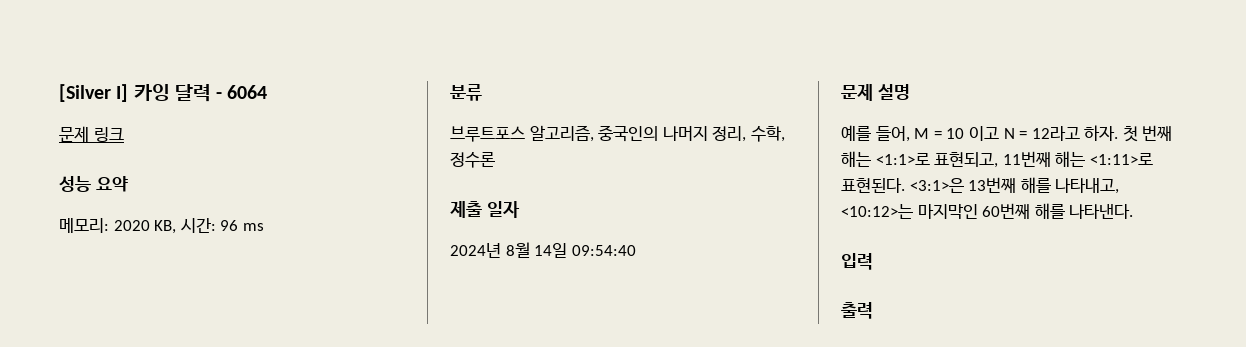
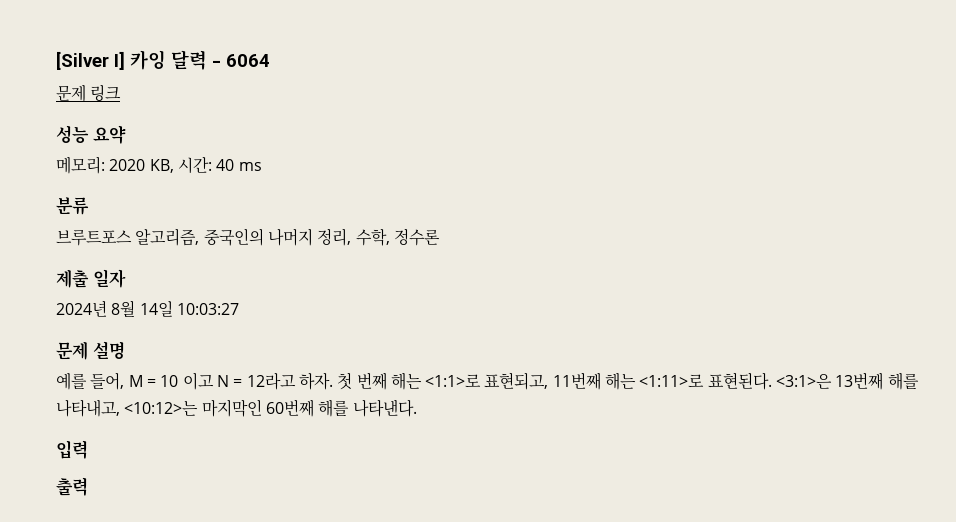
[220,220,239,231] 96 -> [216,159,235,171] 40
[571,245,636,256] 09:54:40 -> [176,303,239,315] 10:03:27

